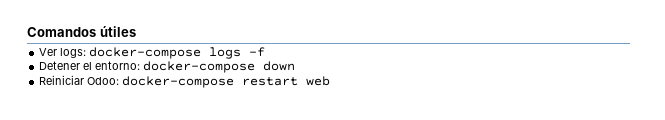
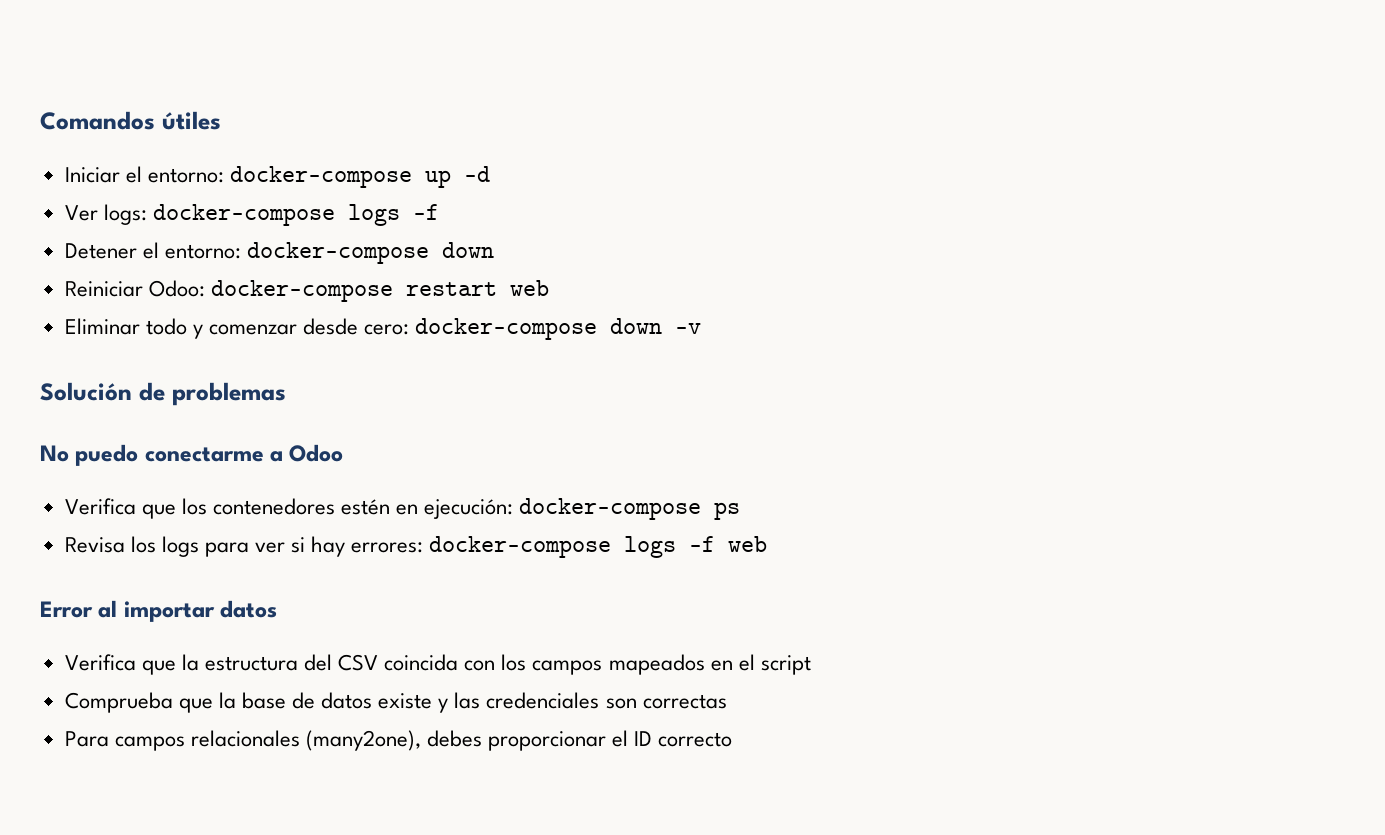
(136, 31) none -> [64,166,490,188] // Iniciar el entorno: docker-compose up -d
(331, 81) none -> [64,318,702,340] [40,382,286,406] [40,444,344,466] [64,498,741,520] [64,536,768,558] [40,600,278,622] [64,654,811,675] [64,692,727,713] [64,730,733,751] // Eliminar todo y comenzar desde cero: docker-compose down -v // Solución de problemas // No puedo conectarme a Odoo // Verifica que los contenedores estén en ejecución: docker-compose ps // Revisa los logs para ver si hay errores: docker-compose logs -f web // Error al importar datos // Verifica que la estructura del CSV coincida con los campos mapeados en el script // Comprueba que la base de datos existe y las credenciales son correctas // Para campos relacionales (many2one), debes proporcionar el ID correcto

